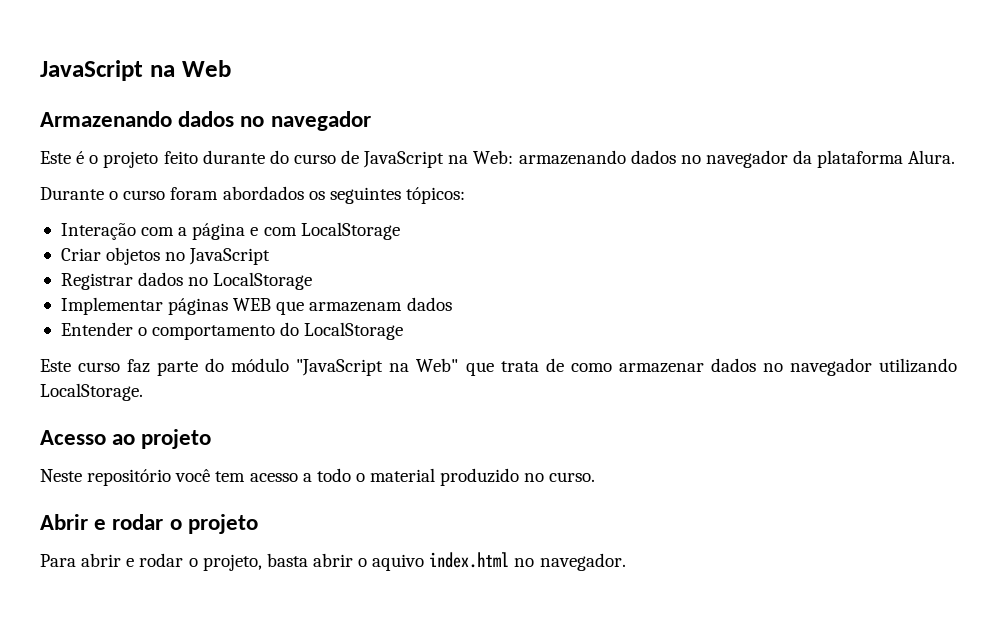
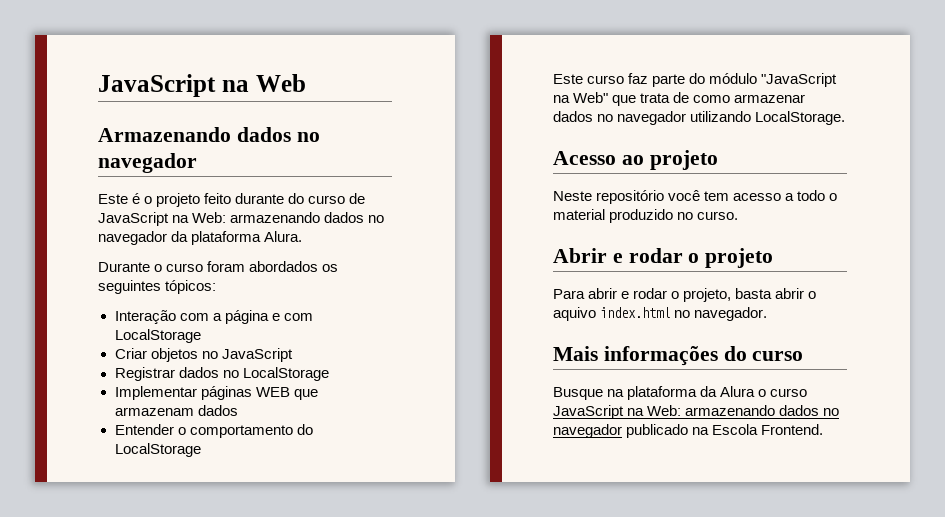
(626, 562) none -> [553,346,804,366] [553,386,808,400] [553,405,840,419] [553,424,824,438] // Mais informações do curso // Busque na plataforma da Alura o curso JavaScript na Web: armazenando dados no navegador publicado na Escola Frontend.

